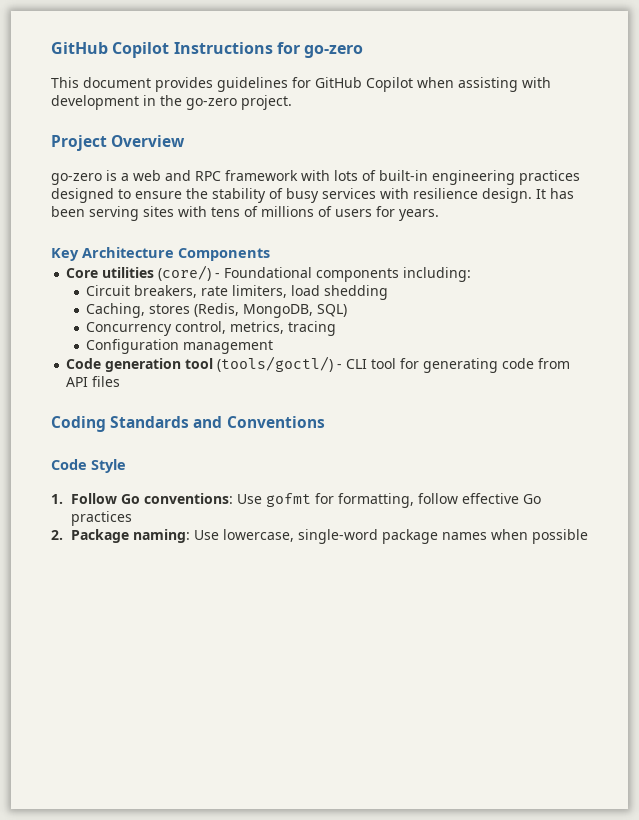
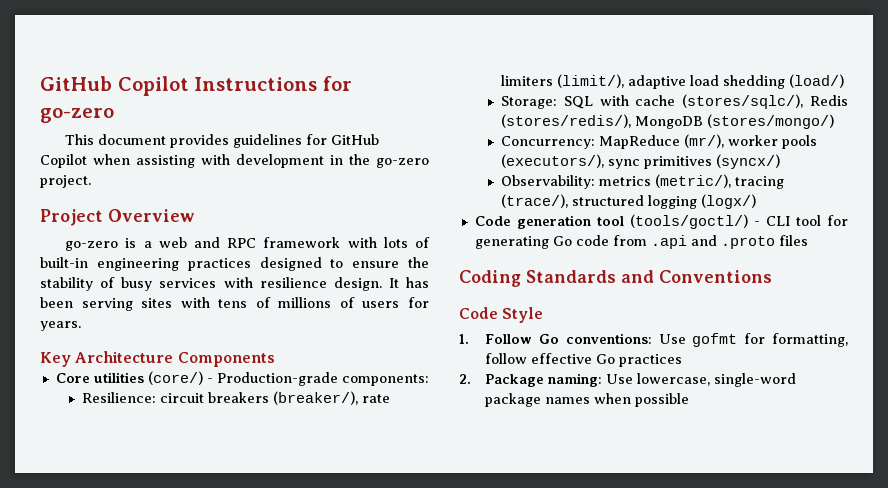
[224,267,472,282] [86,285,389,300] [86,303,348,318] [86,321,337,336] [86,339,274,354] Foundational components including: // Circuit breakers, rate limiters, load shedding // Caching, stores (Redis, MongoDB, SQL) // Concurrency control, metrics, tracing // Configuration management -> [216,372,429,386] [82,391,391,405] [501,74,845,89] [501,94,848,109] [501,114,835,129] [501,134,818,149] [501,154,781,169] [501,174,785,189] [501,194,757,209] Production-grade components: // Resilience: circuit breakers (breaker/), rate limiters (limit/), adaptive load shedding (load/) // Storage: SQL with cache (stores/sqlc/), Redis (stores/redis/), MongoDB (stores/mongo/) // Concurrency: MapReduce (mr/), worker pools (executors/), sync primitives (syncx/) // Observability: metrics (metric/), tracing (trace/), structured logging (logx/)
(499, 365) none -> [552,236,572,246] Go
[66,377,89,387] API -> [650,235,775,249] .api and .proto

